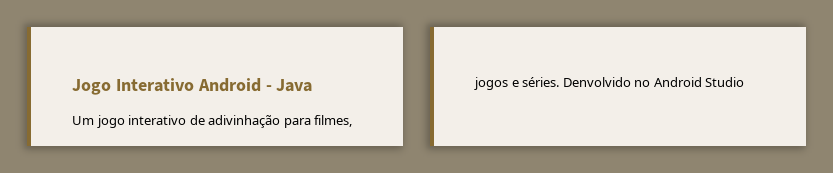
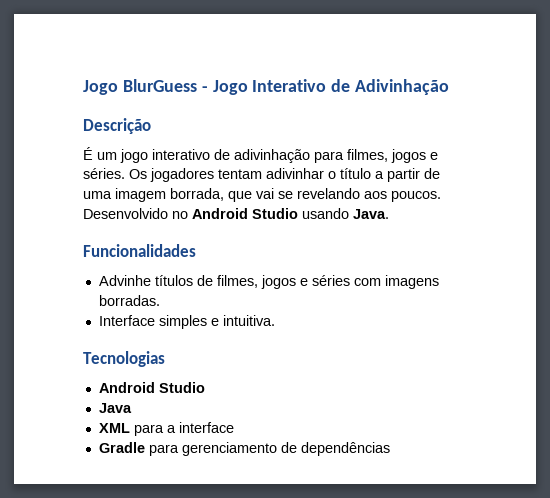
[72,78,313,95] [72,116,94,125] Jogo Interativo Android - Java // Um -> [83,79,450,95] [83,118,151,134] [83,147,117,160] Jogo BlurGuess - Jogo Interativo de Adivinhação // Descrição // É um
[562,77,745,87] Denvolvido no Android Studio -> [129,168,440,182] [83,188,441,202] [83,208,389,219] [83,244,196,257] [98,275,439,289] [98,295,160,306] [98,315,275,329] [83,351,165,367] [98,382,205,393] [98,403,132,413] [98,422,234,436] [98,442,390,456] Os jogadores tentam adivinhar o título a partir de uma imagem borrada, que vai se revelando aos poucos. Desenvolvido no Android Studio usando Java. // Funcionalidades // Advinhe títulos de filmes, jogos e séries com imagens borradas. // Interface simples e intuitiva. // Tecnologias // Android Studio // Java // XML para a interface // Gradle para gerenciamento de dependências

